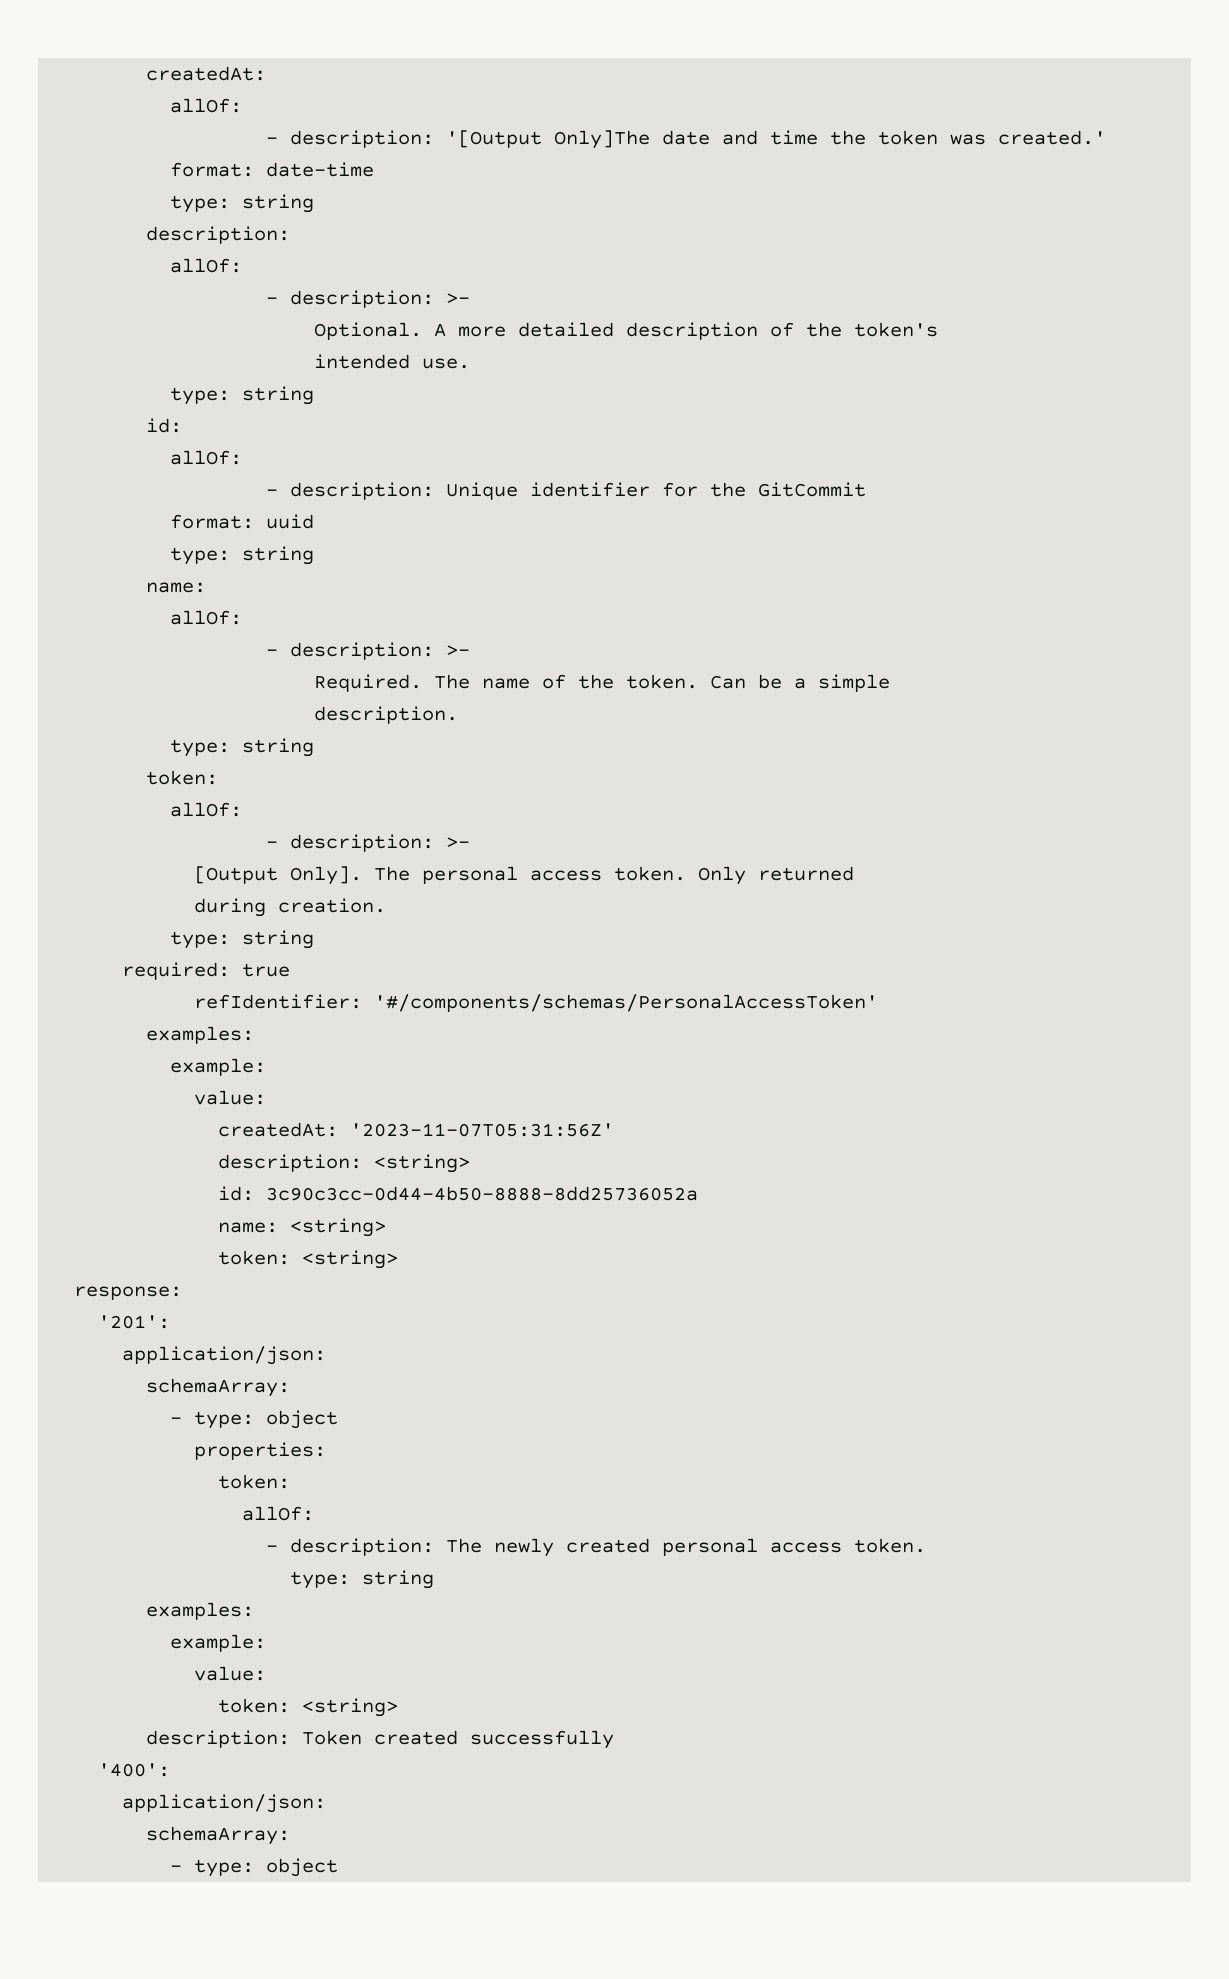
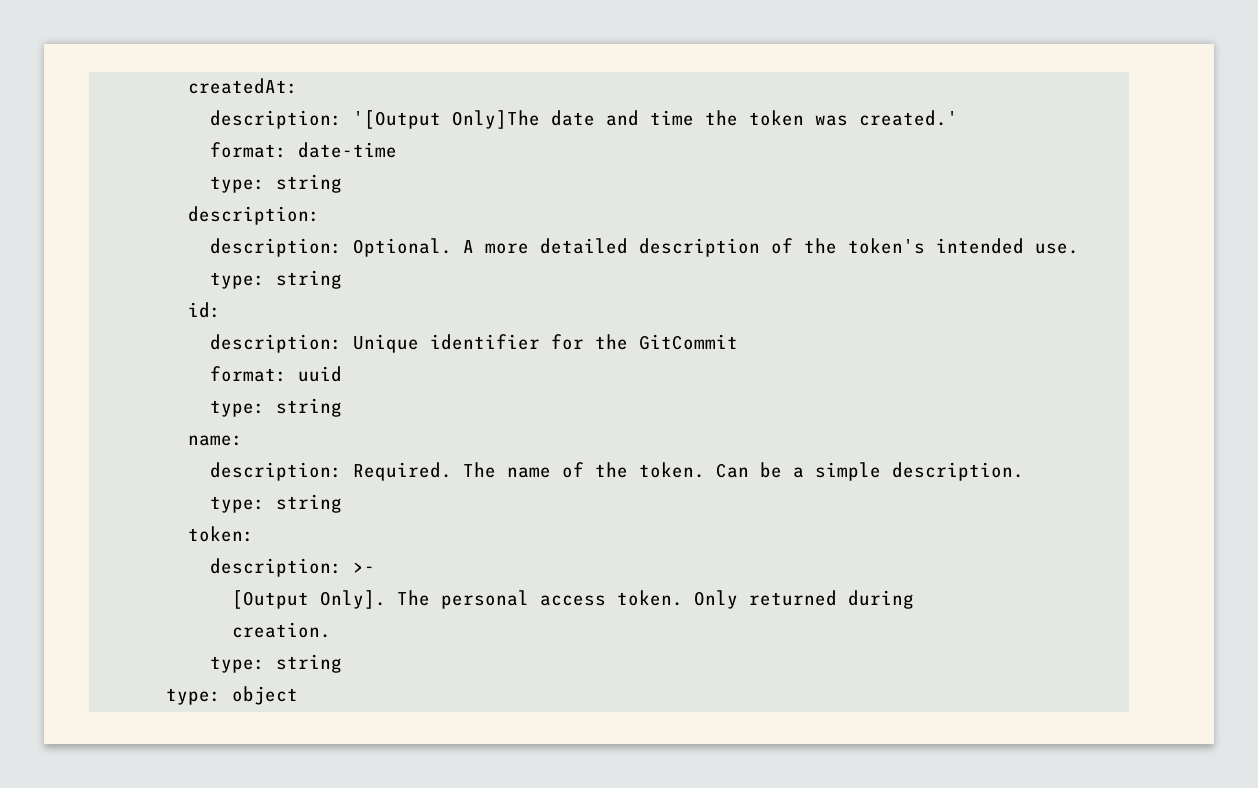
[170,98,243,113] [266,137,279,144] allOf: // - -> (298, 86) none
[170,258,243,273] [266,290,471,308] allOf: // - description: >- // -> [209,238,342,257] description:
(939, 329) // -> (925, 246) none
[170,450,243,465] [266,489,279,496] allOf: // - -> (221, 310) none
[170,610,243,625] [266,642,471,660] allOf: // - description: >- // -> [209,462,342,481] description:
(891, 683) // -> (881, 471) none
[170,802,243,817] [266,841,279,848] allOf: // - -> (254, 534) none
[194,898,267,917] // during -> [847,590,914,609] during //
[122,962,291,980] [194,994,879,1012] [146,1026,255,1044] [170,1058,267,1076] [194,1090,267,1105] [218,1122,615,1137] [218,1154,471,1173] [218,1186,699,1201] [218,1218,387,1237] [218,1250,399,1269] [74,1286,183,1300] [98,1315,171,1329] [122,1346,327,1365] [146,1378,291,1397] [170,1410,339,1429] [194,1442,327,1460] [218,1474,291,1489] [242,1506,315,1521] [266,1538,927,1557] [290,1570,435,1589] [146,1602,255,1620] [170,1634,267,1652] [194,1666,267,1681] [218,1698,399,1717] [146,1730,615,1749] [98,1763,171,1777] [122,1794,327,1813] [146,1826,291,1845] [170,1865,183,1872] required: true // refIdentifier: '#/components/schemas/PersonalAccessToken' // examples: // example: // value: // createdAt: '2023-11-07T05:31:56Z' // description: <string> // id: 3c90c3cc-0d44-4b50-8888-8dd25736052a // name: <string> // token: <string> // response: // '201': // application/json: // schemaArray: // - type: object // properties: // token: // allOf: // - description: The newly created personal access token. // type: string // examples: // example: // value: // token: <string> // description: Token created successfully // '400': // application/json: // schemaArray: // - -> (342, 663) none

